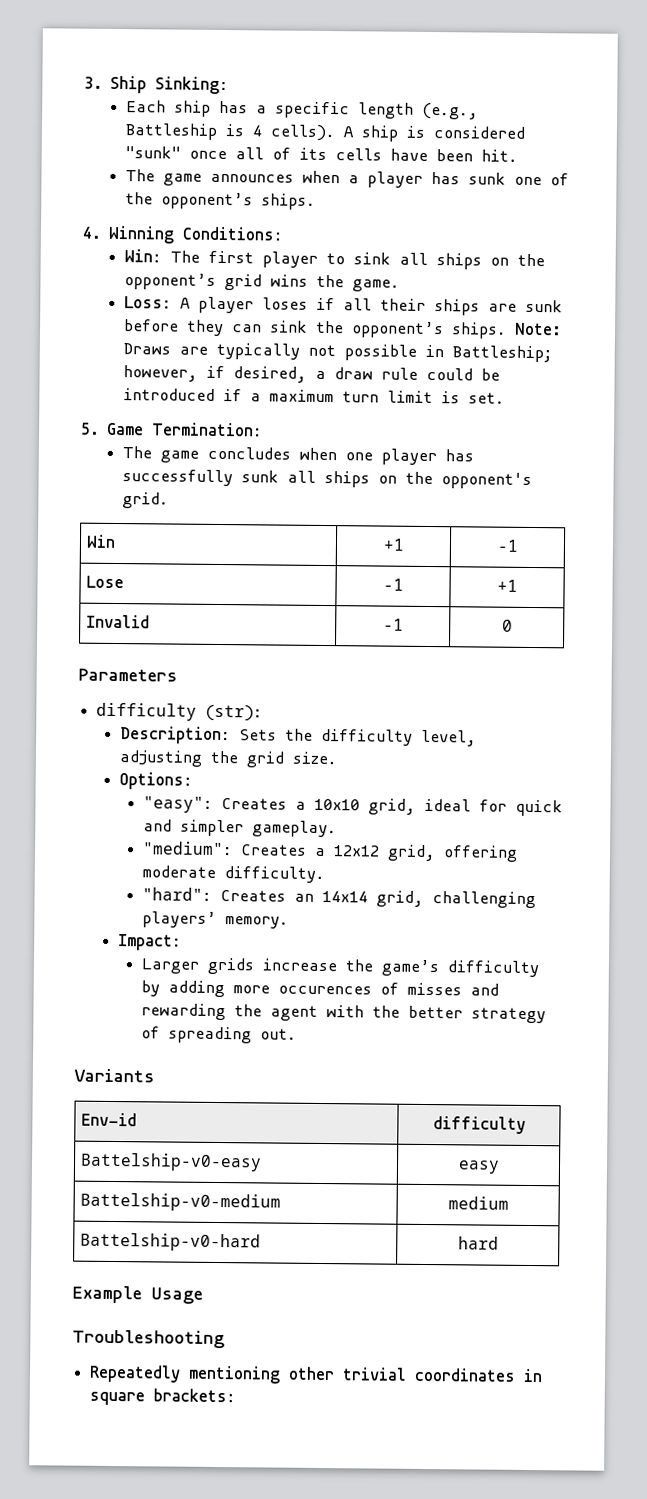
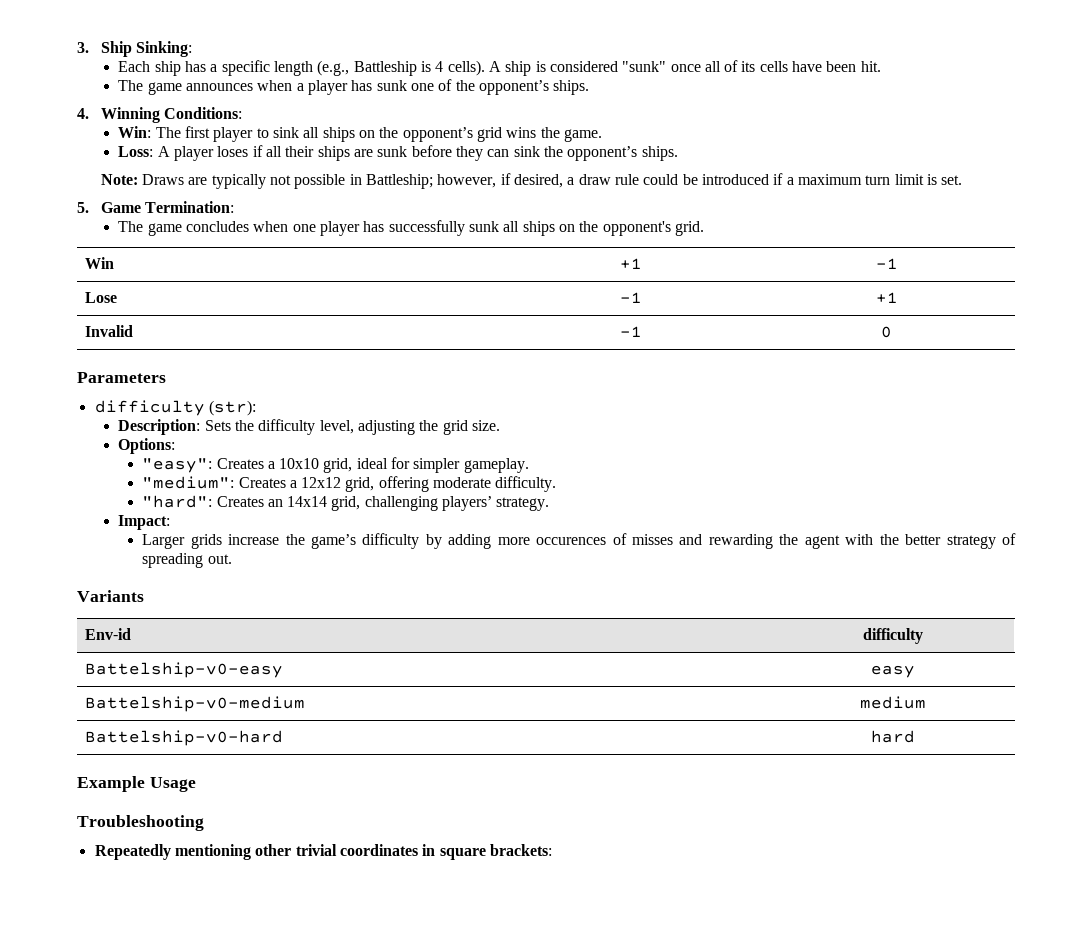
(508, 330) none -> (678, 153) //
[515,799,564,817] [143,819,173,832] quick and -> (411, 463) none
[225,916,290,929] memory. -> [496,497,550,511] strategy.

